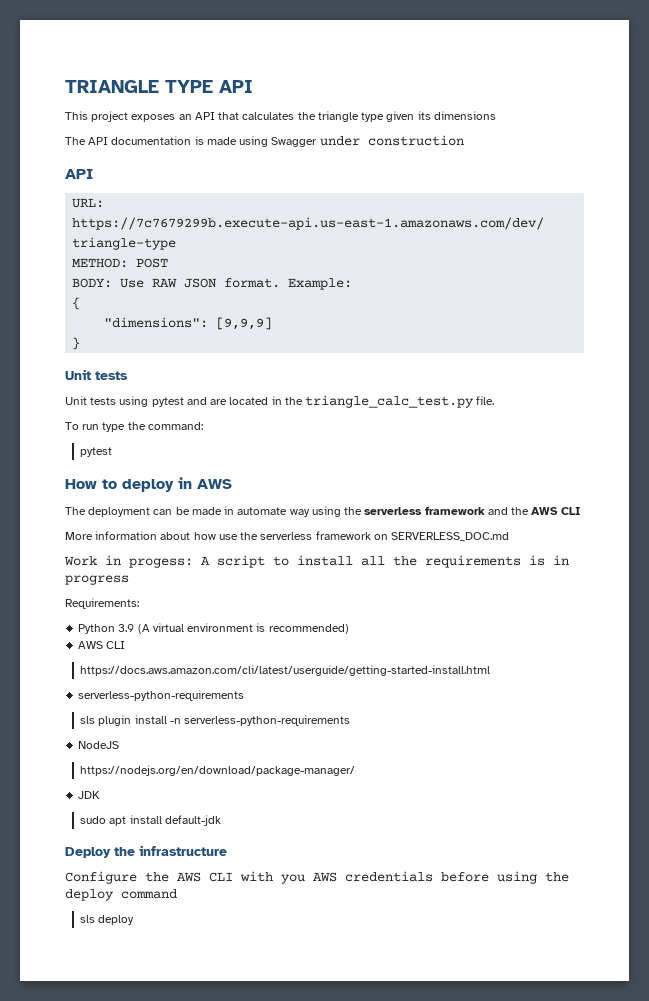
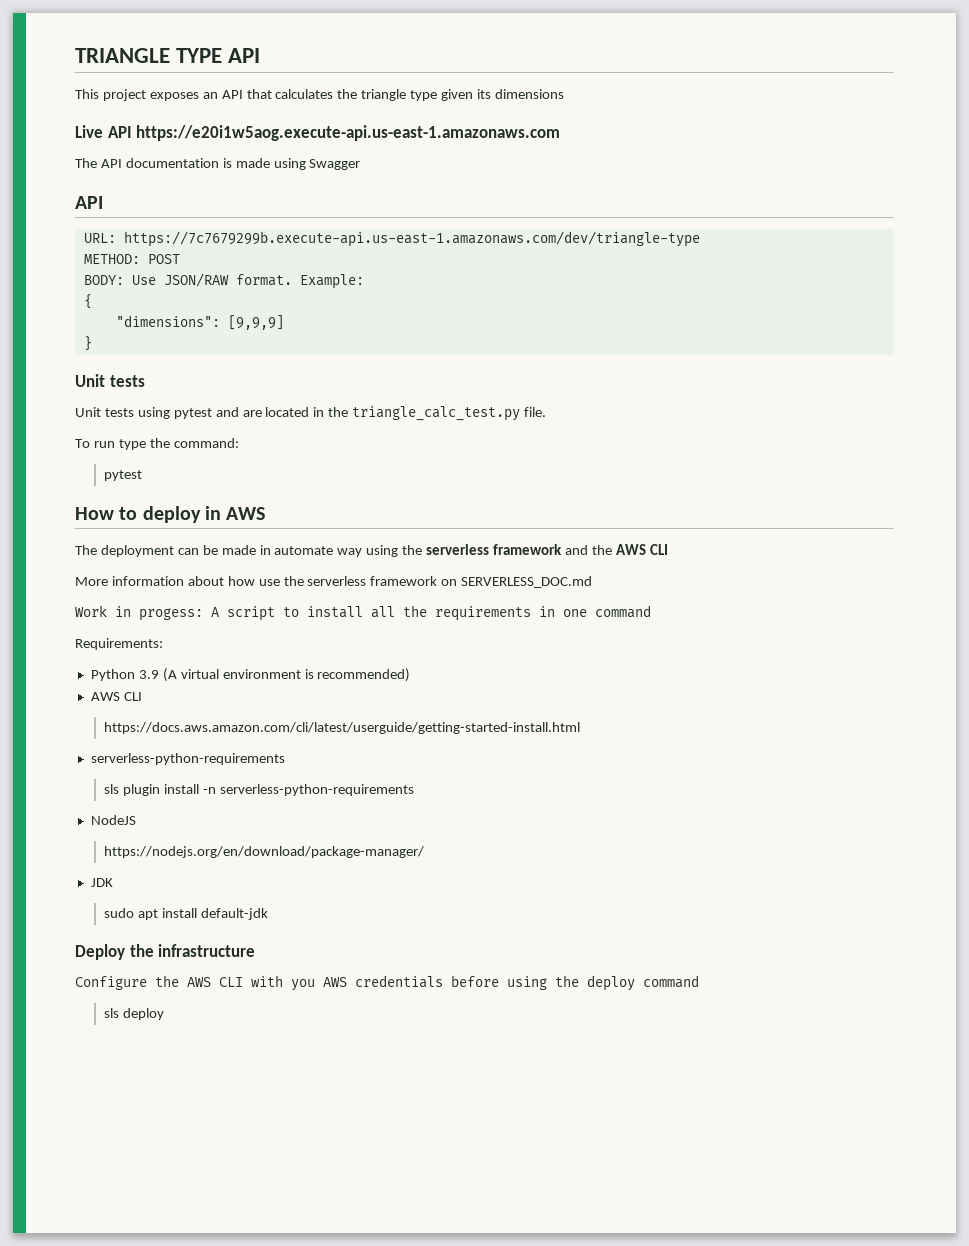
(496, 115) none -> [75,125,561,141] // Live API https://e20i1w5aog.execute-api.us-east-1.amazonaws.com
[319,135,464,146] under construction -> (361, 164) none
[152,278,217,288] RAW JSON -> [163,273,229,287] JSON/RAW
[529,555,569,566] [65,575,129,585] is in progress -> [539,605,651,618] in one command

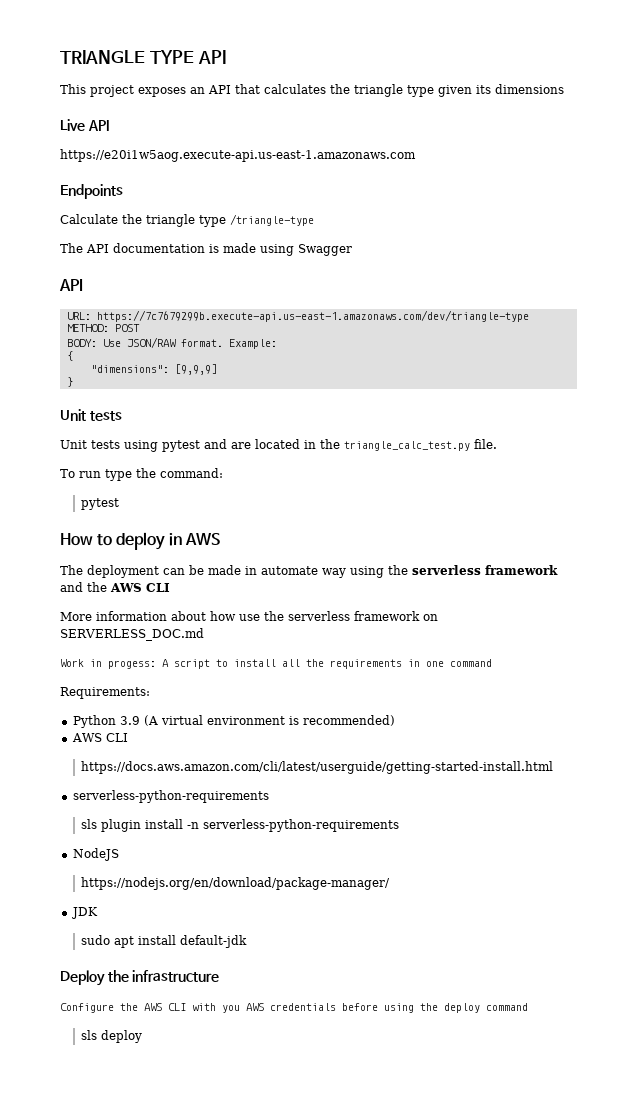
(132, 132) none -> (109, 125) //
(561, 133) none -> [60,184,123,199] [60,214,314,227] // Endpoints // Calculate the triangle type /triangle-type

